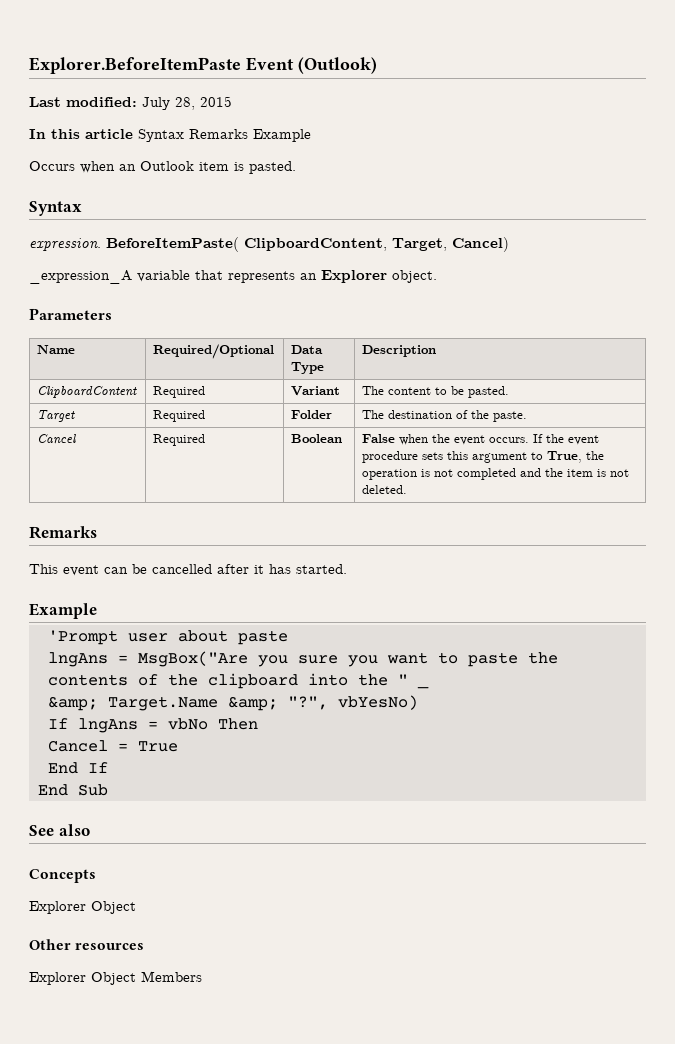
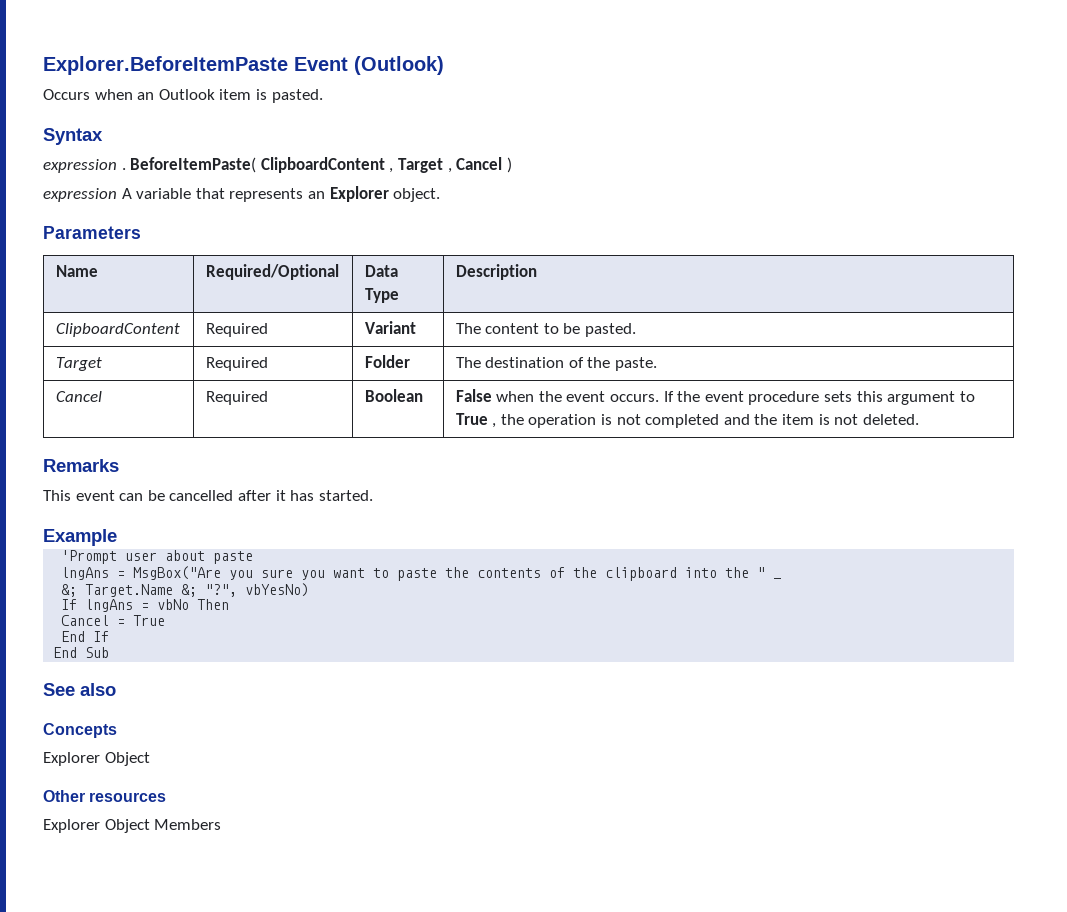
[29,96,232,110] [29,129,311,142] // Last modified: July 28, 2015 // In this article Syntax Remarks Example -> (444, 65) none
[29,237,509,252] [29,270,132,284] expression. BeforeItemPaste( ClipboardContent, Target, Cancel) // _expression_A -> [43,157,512,173] [43,188,132,202] expression . BeforeItemPaste( ClipboardContent , Target , Cancel ) // expression A
[547,451,583,463] True, -> [455,413,497,428] True ,
[47,696,278,711] &amp; Target.Name &amp; -> [61,584,198,597] &; Target.Name &;

